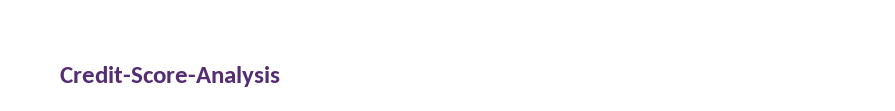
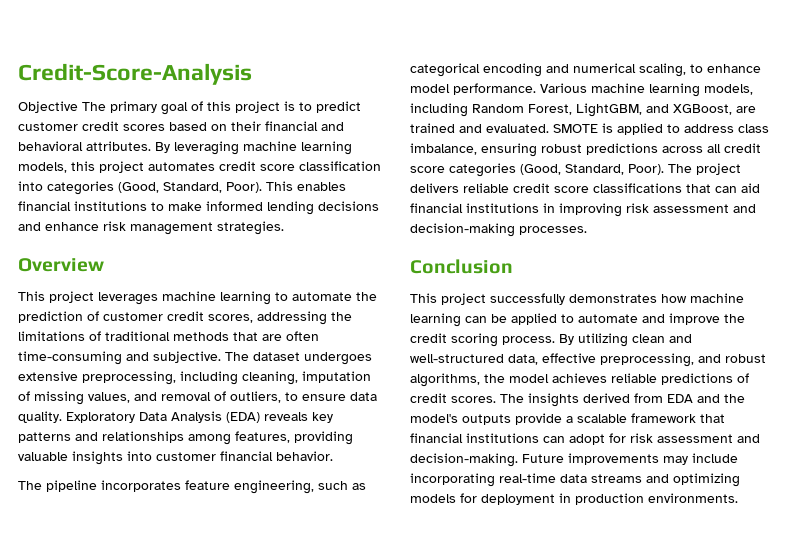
(280, 76) none -> [18,101,361,115] [18,121,344,131] [18,141,352,155] [18,161,381,173] [18,181,346,195] [18,201,379,215] [18,221,284,235] [18,258,104,272] [18,291,377,305] [18,311,352,325] [18,331,319,341] [18,351,372,365] [18,371,371,385] [18,391,377,405] [18,411,333,423] [18,431,353,445] [18,451,333,465] [18,480,366,494] [410,63,761,77] [410,83,753,97] [410,103,756,117] [410,123,769,135] [410,143,761,157] [410,163,741,177] [410,183,760,193] [410,203,756,217] [410,223,587,237] [410,259,513,274] [410,293,744,305] [410,313,745,327] [410,333,692,347] [410,353,766,367] [410,373,749,387] [410,393,745,407] [410,413,725,425] [410,433,760,445] [410,453,738,467] [410,473,740,487] [410,493,738,505] // Objective The primary goal of this project is to predict customer credit scores based on their financial and behavioral attributes. By leveraging machine learning models, this project automates credit score classification into categories (Good, Standard, Poor). This enables financial institutions to make informed lending decisions and enhance risk management strategies. // Overview // This project leverages machine learning to automate the prediction of customer credit scores, addressing the limitations of traditional methods that are often time-consuming and subjective. The dataset undergoes extensive preprocessing, including cleaning, imputation of missing values, and removal of outliers, to ensure data quality. Exploratory Data Analysis (EDA) reveals key patterns and relationships among features, providing valuable insights into customer financial behavior. // The pipeline incorporates feature engineering, such as categorical encoding and numerical scaling, to enhance model performance. Various machine learning models, including Random Forest, LightGBM, and XGBoost, are trained and evaluated. SMOTE is applied to address class imbalance, ensuring robust predictions across all credit score categories (Good, Standard, Poor). The project delivers reliable credit score classifications that can aid financial institutions in improving risk assessment and decision-making processes. // Conclusion // This project successfully demonstrates how machine learning can be applied to automate and improve the credit scoring process. By utilizing clean and well-structured data, effective preprocessing, and robust algorithms, the model achieves reliable predictions of credit scores. The insights derived from EDA and the model's outputs provide a scalable framework that financial institutions can adopt for risk assessment and decision-making. Future improvements may include incorporating real-time data streams and optimizing models for deployment in production environments.

